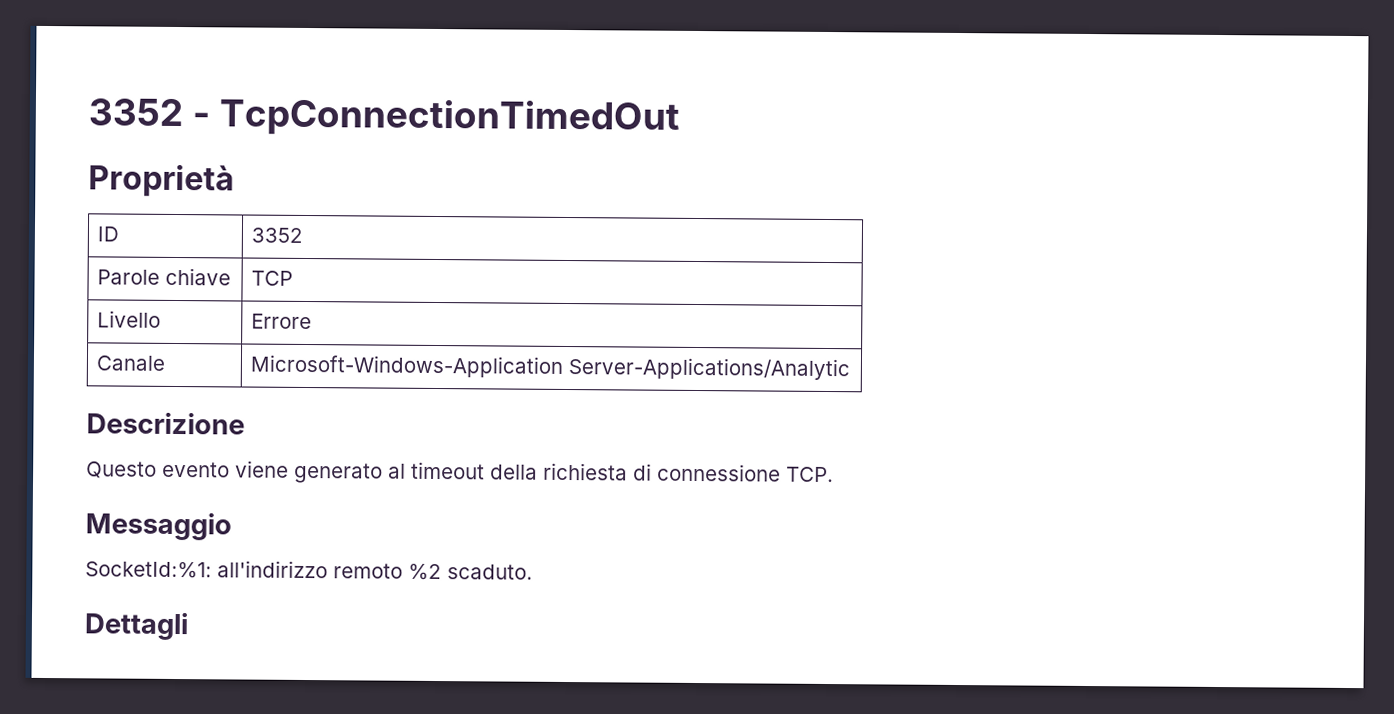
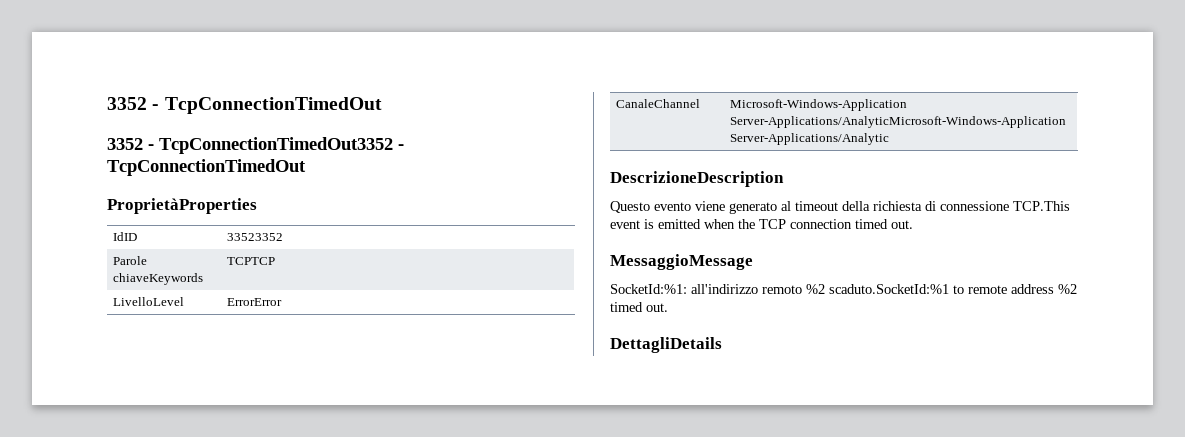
[88,164,235,198] [96,226,119,242] [250,227,303,243] [96,267,231,286] [250,270,293,286] [96,310,161,328] [250,313,312,330] [95,355,165,371] Proprietà // ID | 3352 // Parole chiave | TCP // Livello | Errore // Canale -> [107,137,404,154] [107,159,306,176] [107,198,257,214] [112,232,137,241] [226,233,283,241] [112,256,147,265] [112,273,203,285] [226,257,275,265] [112,297,184,306] [226,298,282,306] [615,99,700,108] 3352 - TcpConnectionTimedOut3352 - TcpConnectionTimedOut // ProprietàProperties // IdID | 33523352 // Parole chiaveKeywords | TCPTCP // LivelloLevel | ErrorError // CanaleChannel
(563, 366) none -> [729,116,1066,128] Server-Applications/AnalyticMicrosoft-Windows-Application
[86,411,245,435] Descrizione -> [610,171,784,187] DescrizioneDescription
[786,466,834,483] [85,511,232,541] [85,560,533,581] [84,611,189,641] TCP. // Messaggio // SocketId:%1: all'indirizzo remoto %2 scaduto. // Dettagli -> [1013,201,1070,211] [610,219,913,229] [610,254,753,270] [610,284,1077,294] [610,302,668,312] [610,337,722,353] TCP.This event is emitted when the TCP connection timed out. // MessaggioMessage // SocketId:%1: all'indirizzo remoto %2 scaduto.SocketId:%1 to remote address %2 timed out. // DettagliDetails

